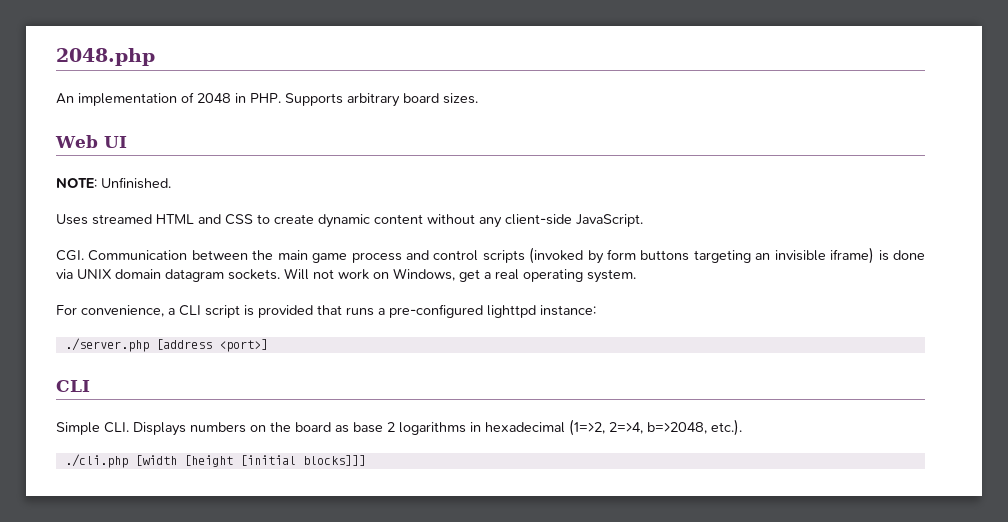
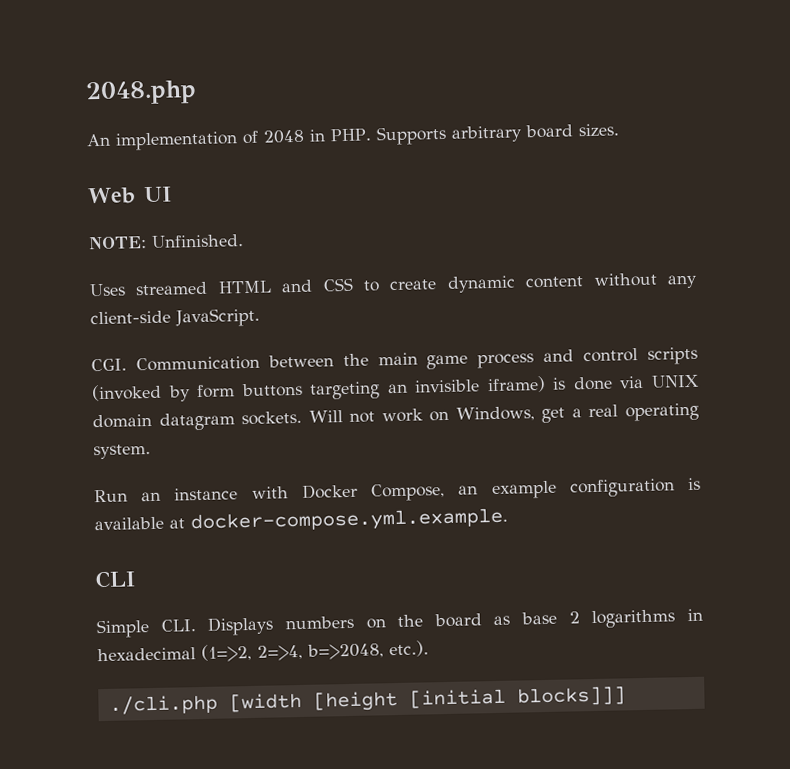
[56,304,596,318] [64,338,268,352] For convenience, a CLI script is provided that runs a pre-configured lighttpd instance: // ./server.php [address <port>] -> [94,477,701,503] [94,507,508,534] Run an instance with Docker Compose, an example configuration is available at docker-compose.yml.example.

